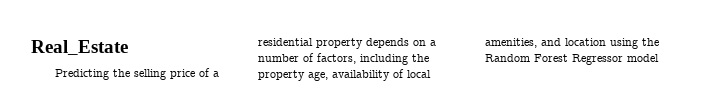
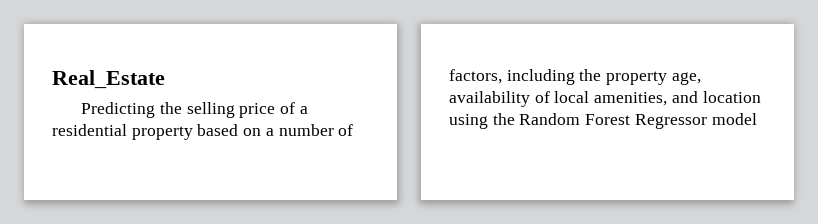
[366,38,409,48] depends -> [197,124,239,136] based

